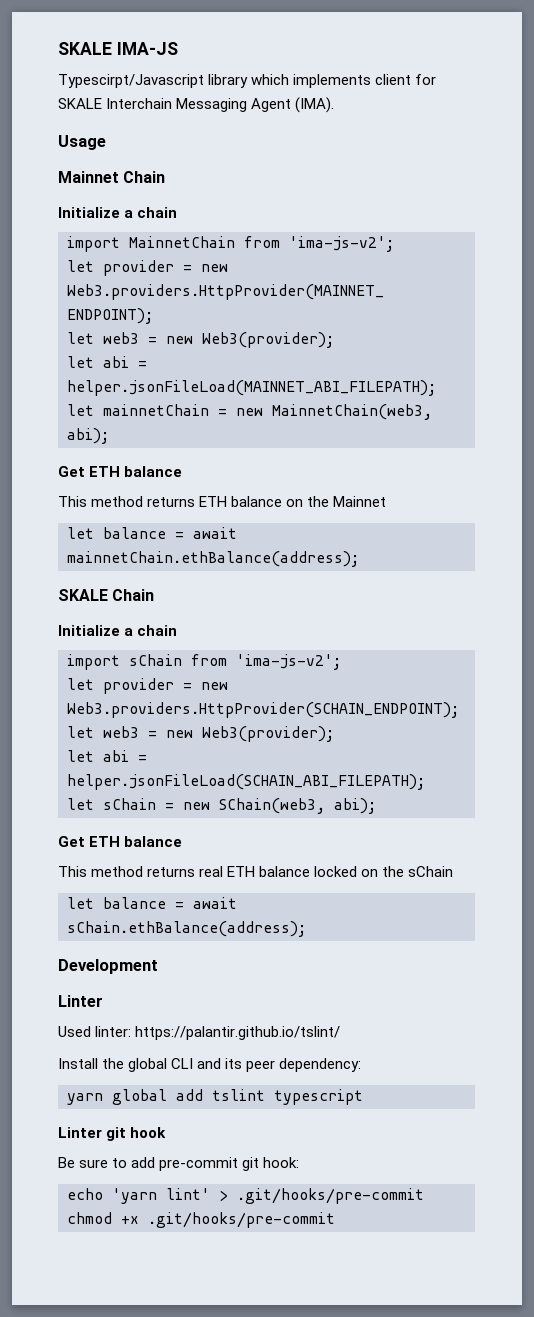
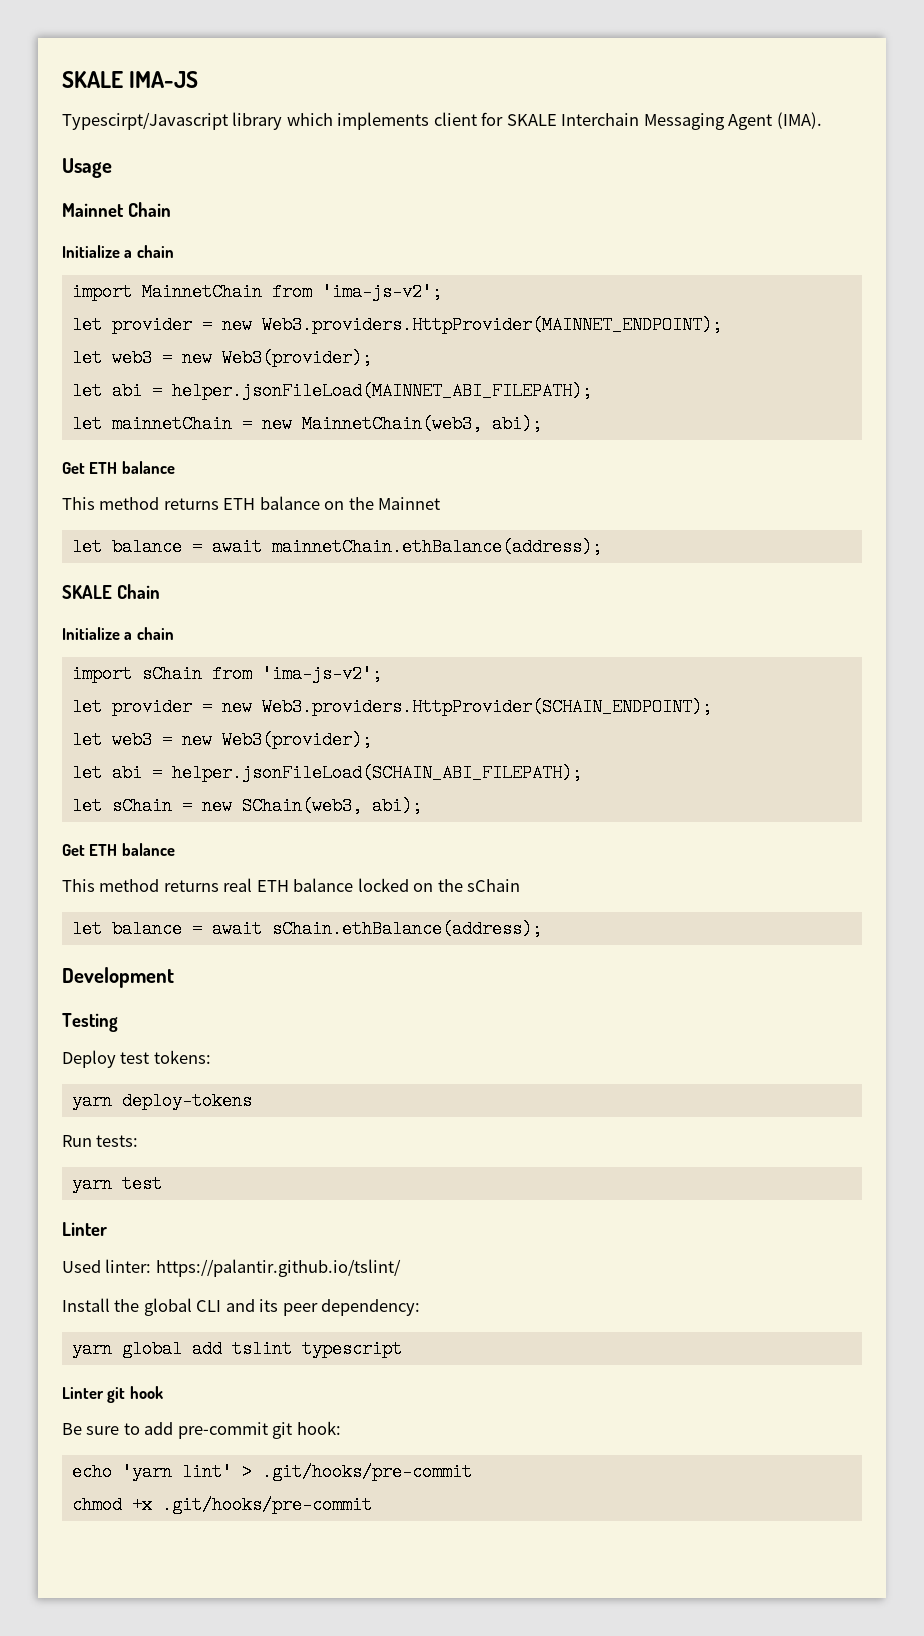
(158, 966) none -> [62,1013,118,1032] [62,1050,211,1068] [71,1092,252,1110] [62,1135,139,1147] [71,1175,162,1193] // Testing // Deploy test tokens: // yarn deploy-tokens // Run tests: // yarn test

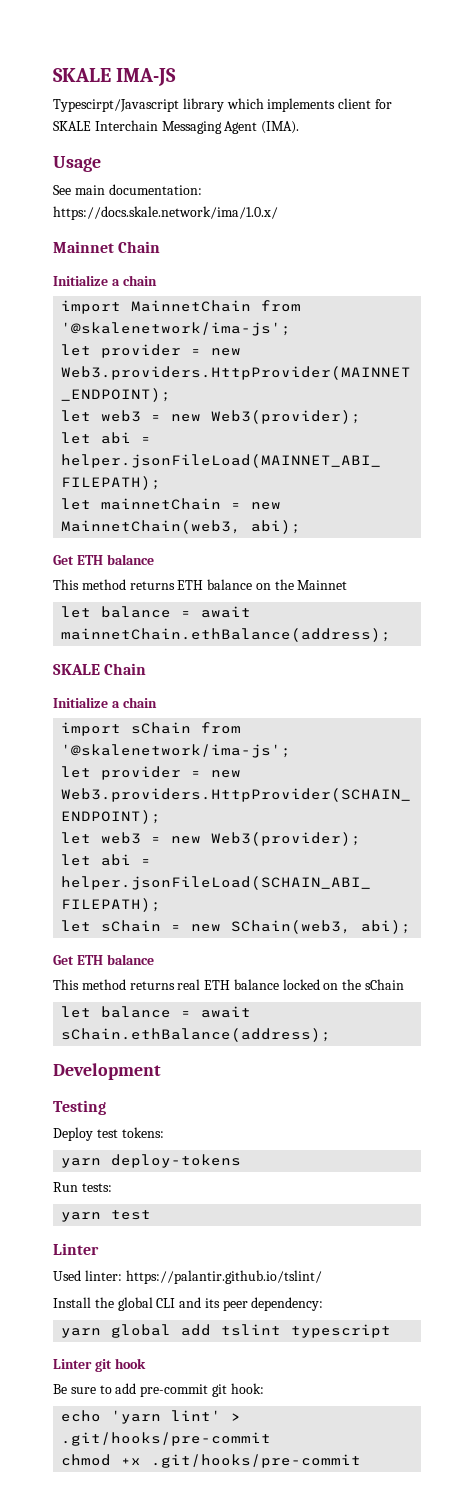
(112, 168) none -> [53,184,202,195] [53,206,278,220] // See main documentation: https://docs.skale.network/ima/1.0.x/
[321,283,442,301] 'ima-js-v2'; -> [61,322,292,336] '@skalenetwork/ima-js';
[261,665,382,683] 'ima-js-v2'; -> [61,744,292,758] '@skalenetwork/ima-js';

